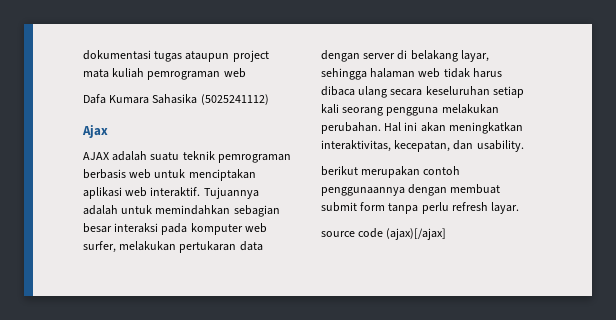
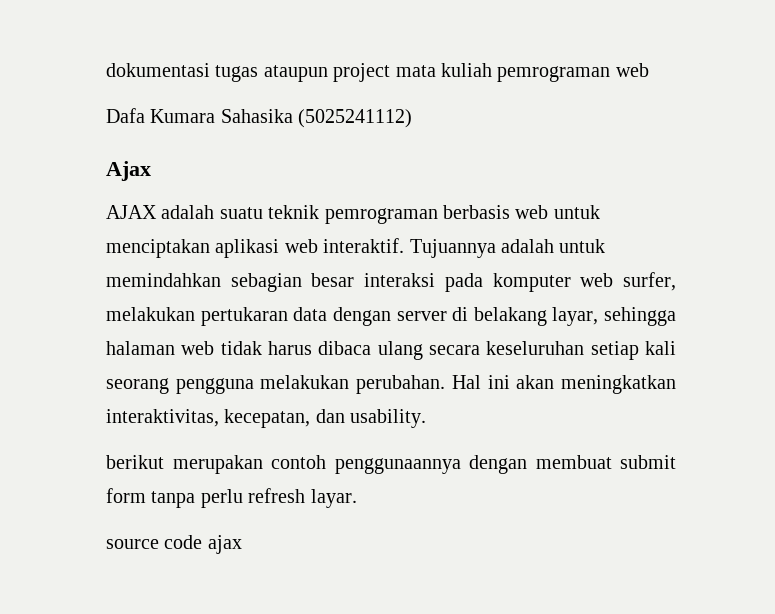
[386,228,447,240] (ajax)[/ajax] -> [207,535,242,554] ajax

